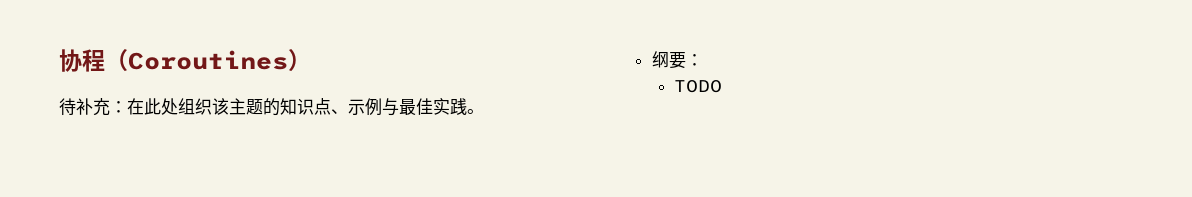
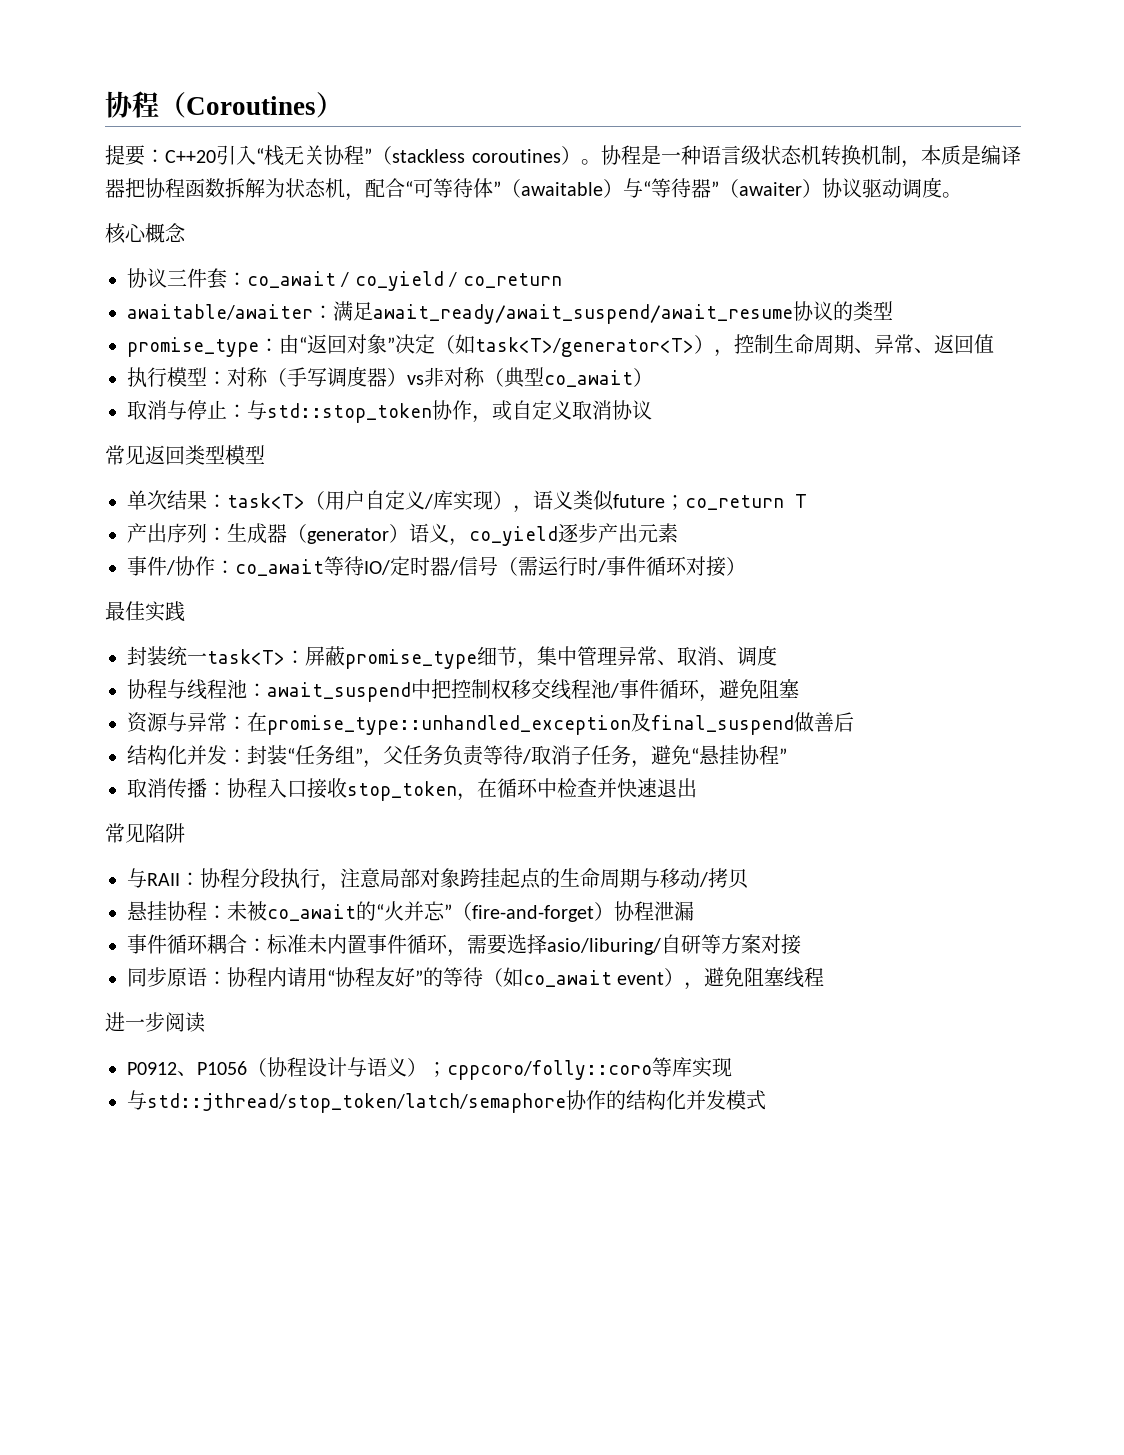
[59,98,484,116] [651,51,703,69] [674,80,723,93] 待补充：在此处组织该主题的知识点、示例与最佳实践。 // 纲要： // TODO -> [105,145,1021,168] [105,177,962,201] [105,223,186,244] [127,268,562,291] [127,301,893,324] [127,334,994,357] [127,366,653,388] [127,400,652,423] [105,445,265,465] [127,490,807,513] [127,523,678,546] [127,556,746,577] [105,601,185,622] [127,645,777,669] [127,679,799,702] [127,712,854,735] [127,745,787,768] [127,778,697,801] [105,823,185,843] [127,868,748,891] [127,901,694,922] [127,934,801,957] [127,967,825,990] [105,1012,205,1033] [127,1057,732,1080] [127,1090,766,1113] 提要：C++20引入“栈无关协程”（stackless coroutines）。协程是一种语言级状态机转换机制，本质是编译器把协程函数拆解为状态机，配合“可等待体”（awaitable）与“等待器”（awaiter）协议驱动调度。 // 核心概念 // 协议三件套：co_await / co_yield / co_return // awaitable/awaiter：满足await_ready/await_suspend/await_resume协议的类型 // promise_type：由“返回对象”决定（如task<T>/generator<T>），控制生命周期、异常、返回值 // 执行模型：对称（手写调度器）vs非对称（典型co_await） // 取消与停止：与std::stop_token协作，或自定义取消协议 // 常见返回类型模型 // 单次结果：task<T>（用户自定义/库实现），语义类似future；co_return T // 产出序列：生成器（generator）语义，co_yield逐步产出元素 // 事件/协作：co_await等待IO/定时器/信号（需运行时/事件循环对接） // 最佳实践 // 封装统一task<T>：屏蔽promise_type细节，集中管理异常、取消、调度 // 协程与线程池：await_suspend中把控制权移交线程池/事件循环，避免阻塞 // 资源与异常：在promise_type::unhandled_exception及final_suspend做善后 // 结构化并发：封装“任务组”，父任务负责等待/取消子任务，避免“悬挂协程” // 取消传播：协程入口接收stop_token，在循环中检查并快速退出 // 常见陷阱 // 与RAII：协程分段执行，注意局部对象跨挂起点的生命周期与移动/拷贝 // 悬挂协程：未被co_await的“火并忘”（fire-and-forget）协程泄漏 // 事件循环耦合：标准未内置事件循环，需要选择asio/liburing/自研等方案对接 // 同步原语：协程内请用“协程友好”的等待（如co_await event），避免阻塞线程 // 进一步阅读 // P0912、P1056（协程设计与语义）；cppcoro/folly::coro等库实现 // 与std::jthread/stop_token/latch/semaphore协作的结构化并发模式

